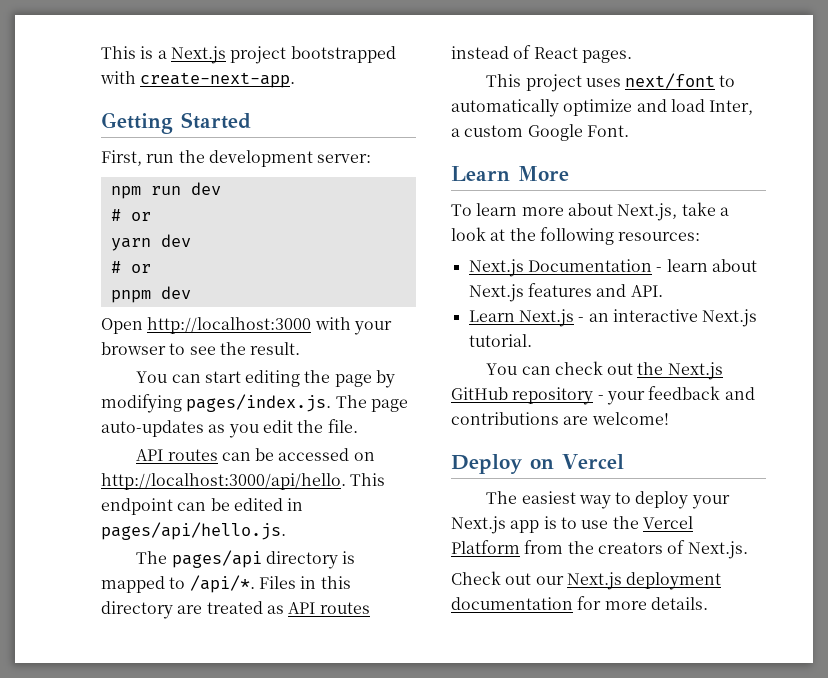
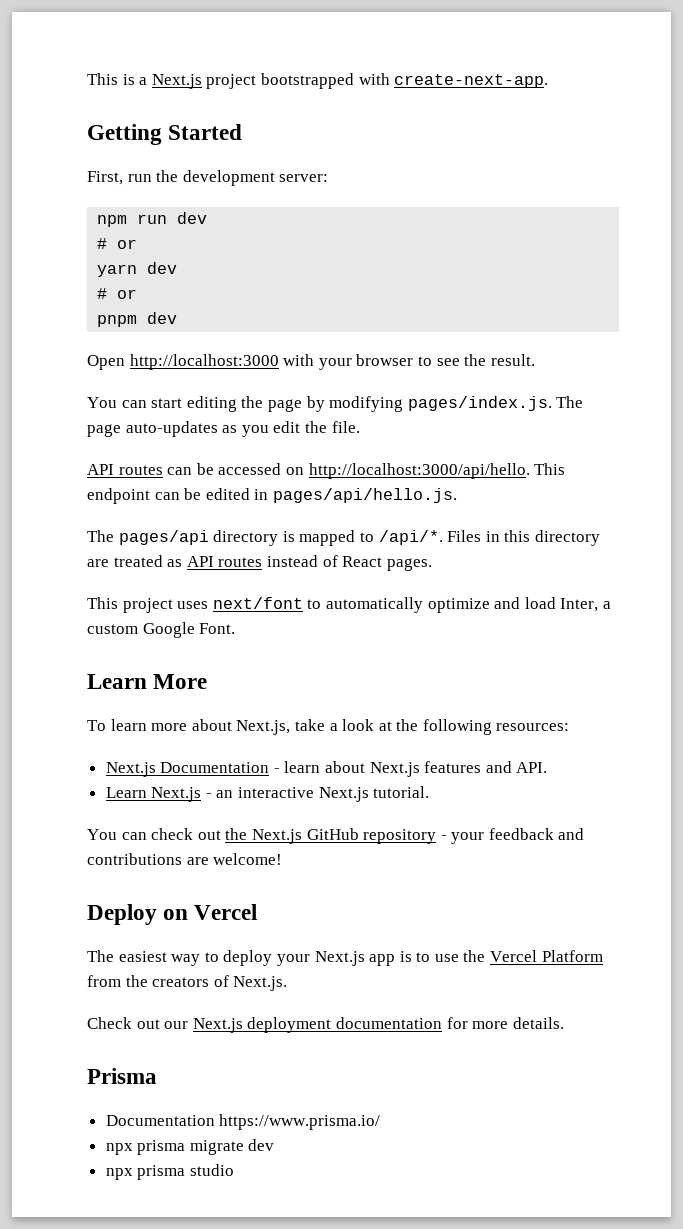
(708, 603) none -> [87,1068,157,1084] [105,1114,381,1130] [105,1139,275,1155] [105,1164,234,1180] // Prisma // Documentation https://www.prisma.io/ // npx prisma migrate dev // npx prisma studio

